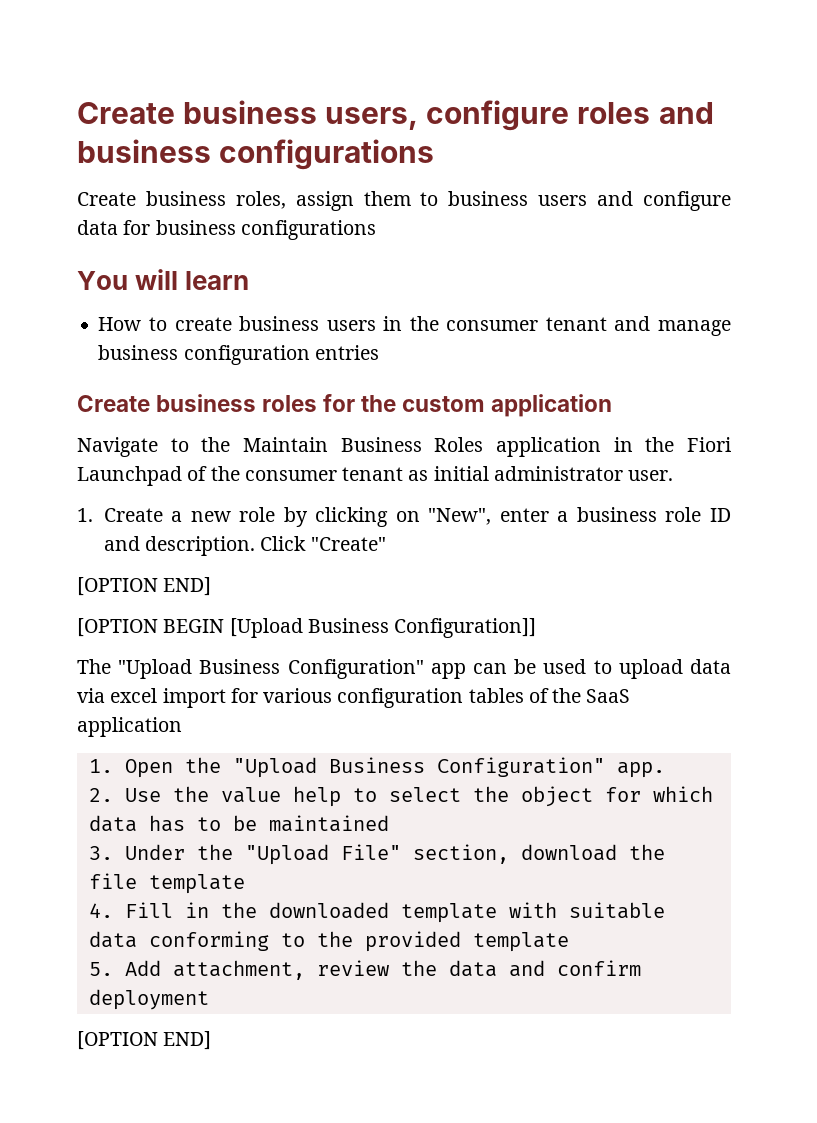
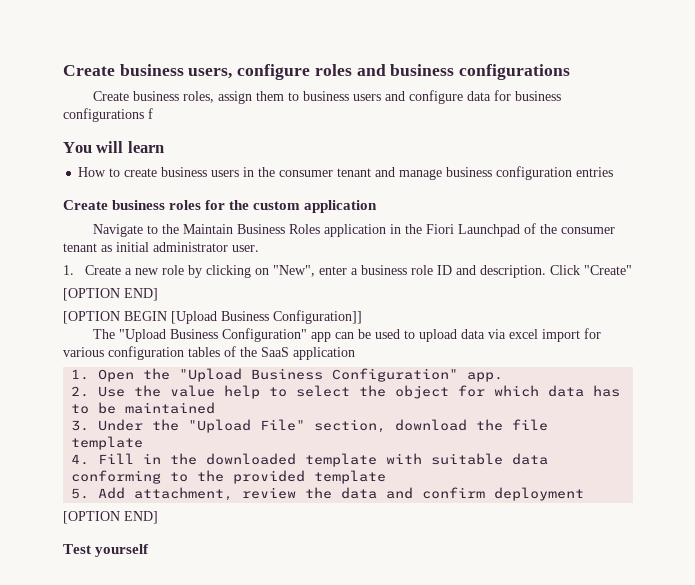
(376, 230) none -> [148,108,153,119] f
(212, 1040) none -> [63,544,150,557] // Test yourself

